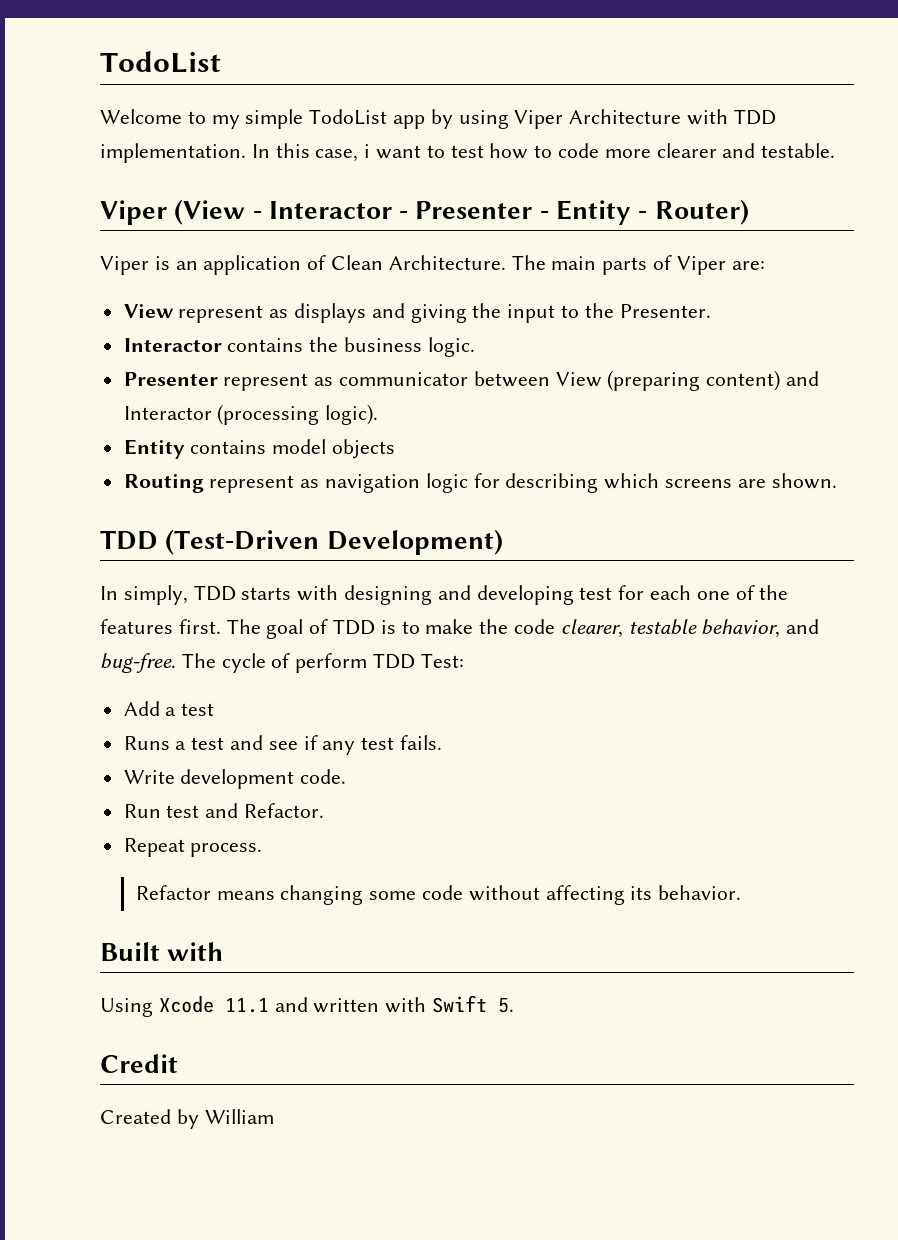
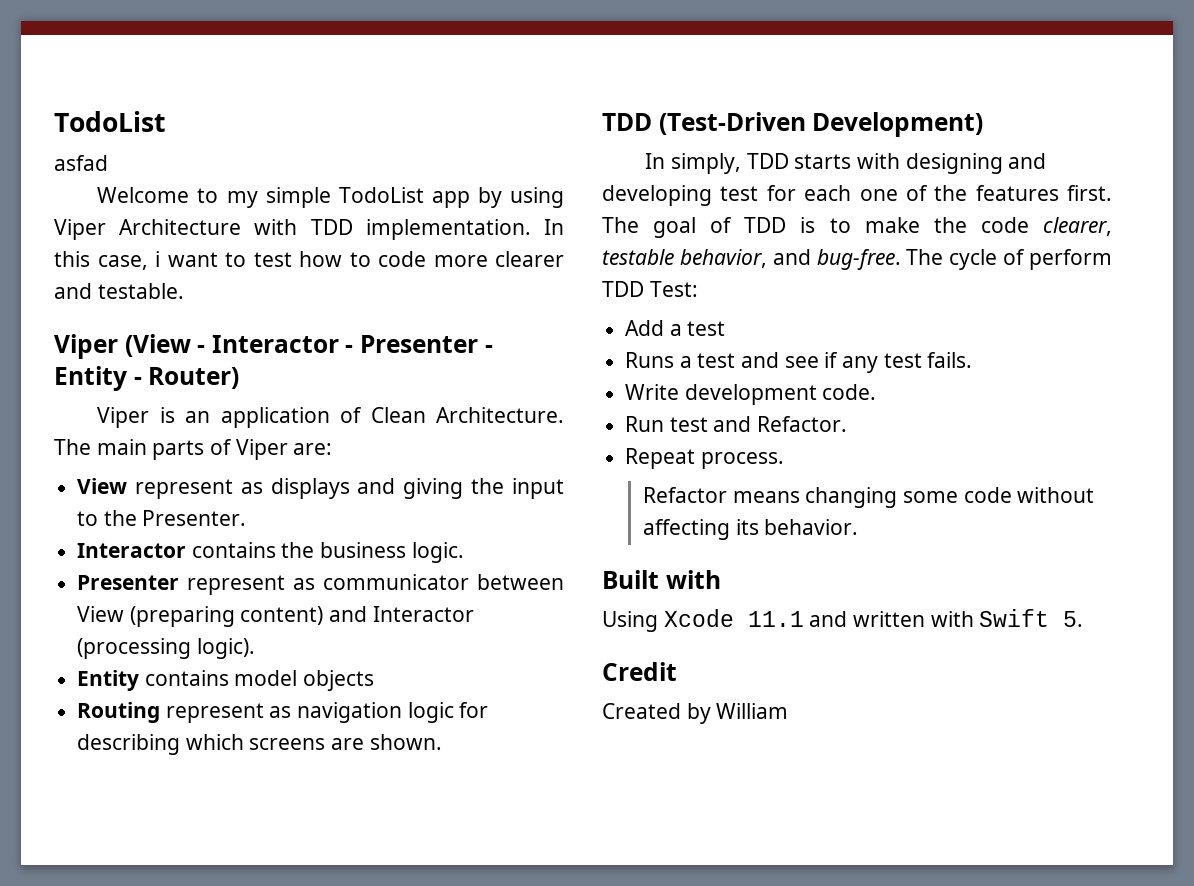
[100,51,221,73] TodoList -> [54,111,166,132] [54,155,108,171] TodoList // asfad

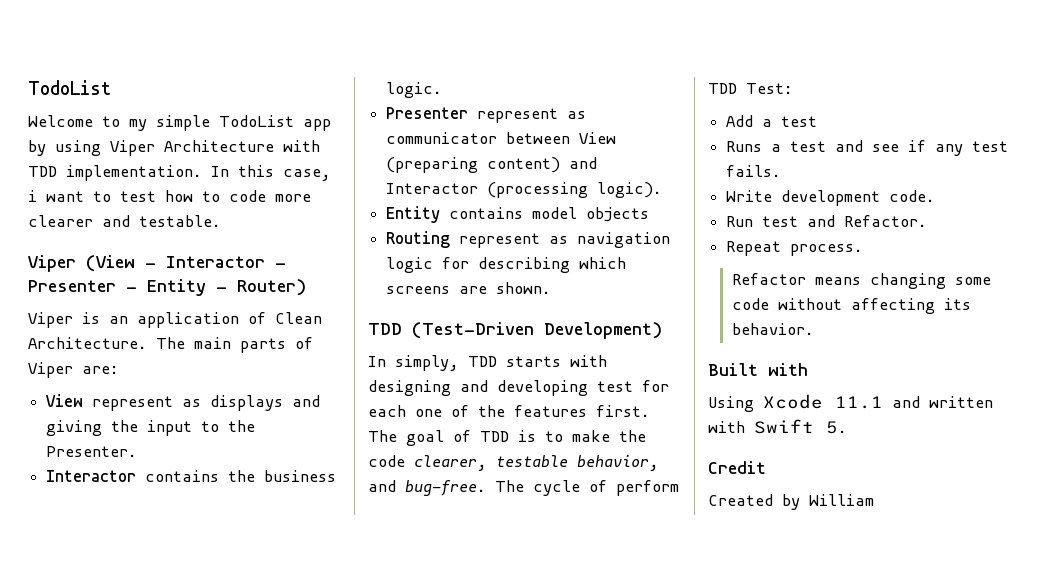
[54,111,166,132] [54,155,108,171] TodoList // asfad -> [28,80,111,95] TodoList

